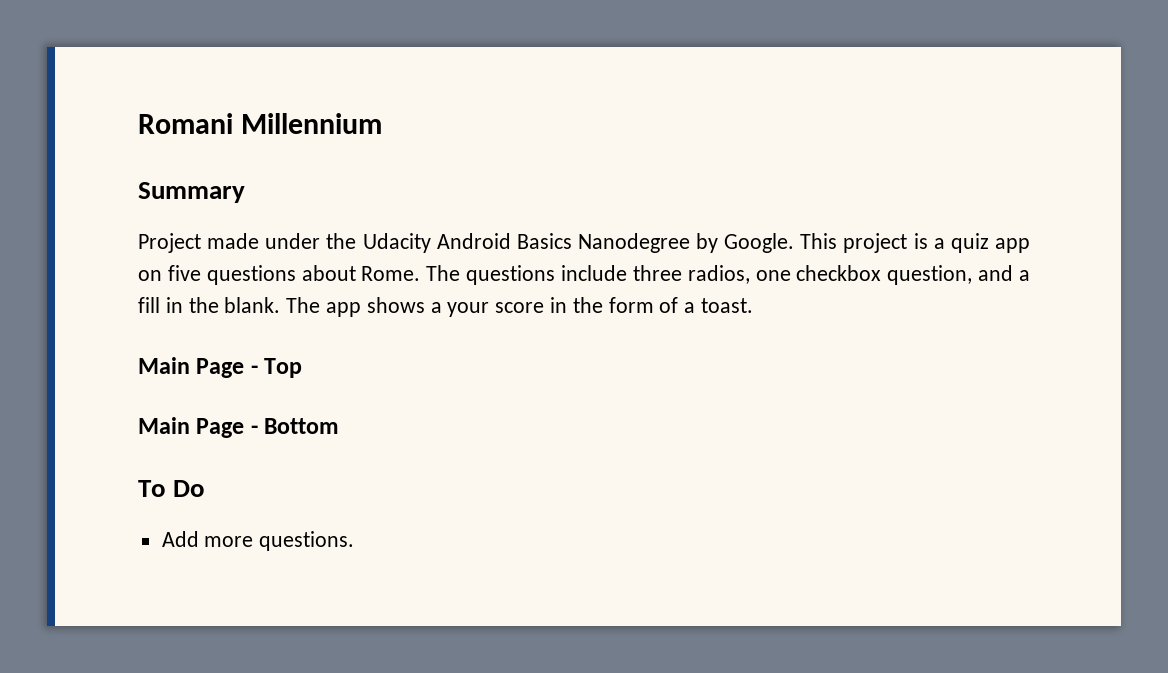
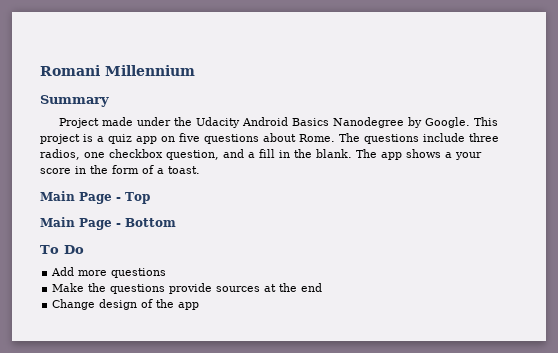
[259,531,355,551] questions. -> [111,268,167,278] [52,283,323,294] [52,299,200,310] questions // Make the questions provide sources at the end // Change design of the app

